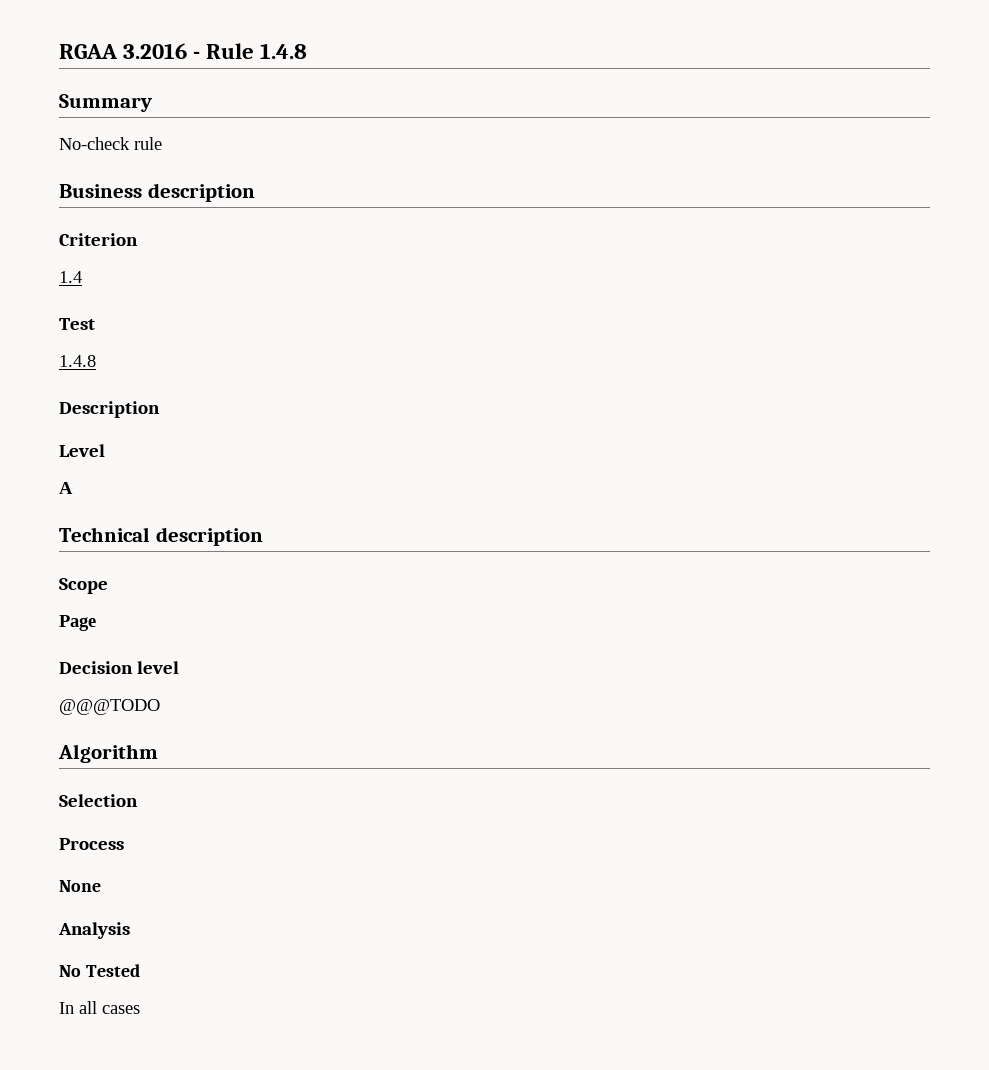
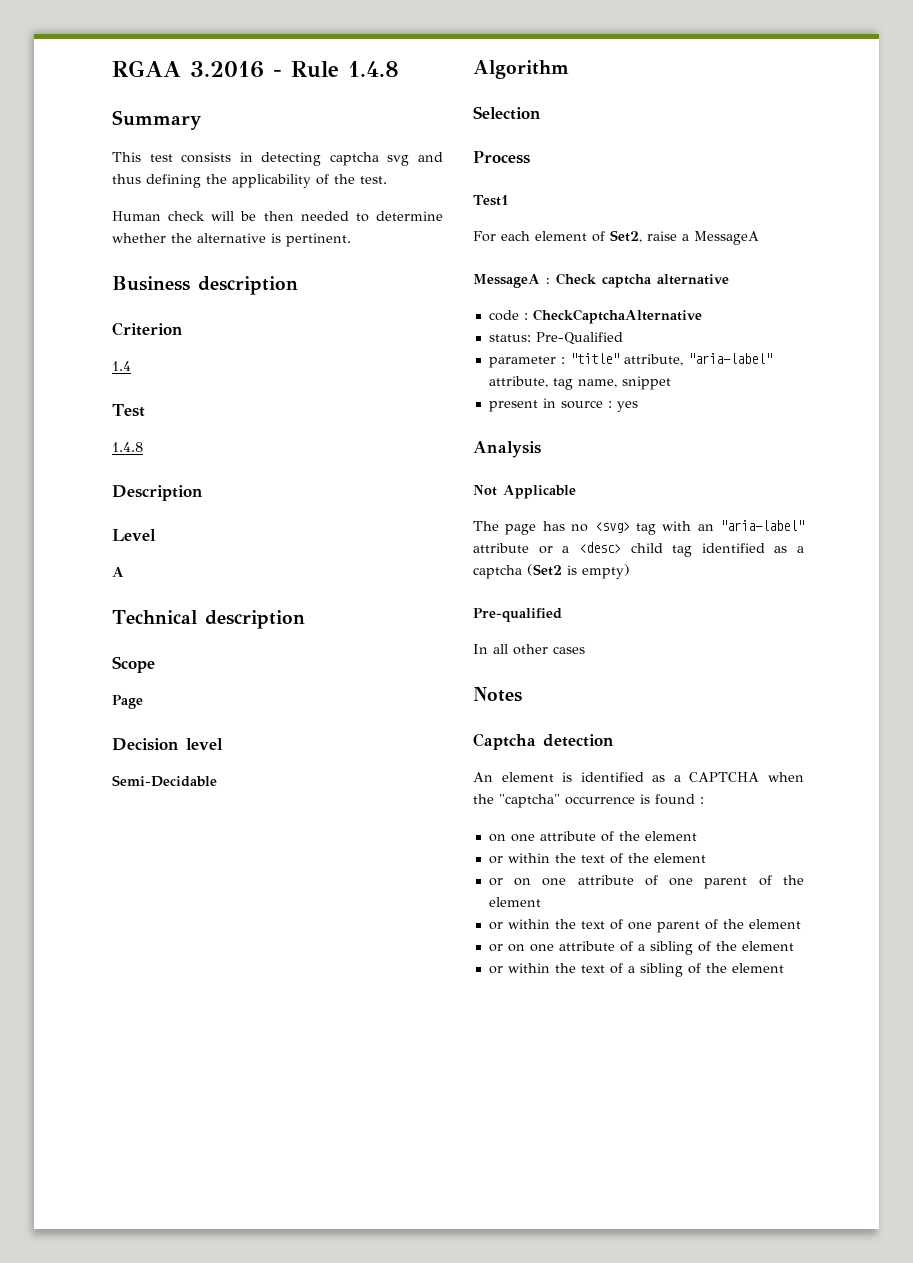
[59,137,162,150] No-check rule -> [112,152,443,166] [112,174,387,188] [112,211,443,222] [112,233,351,247] This test consists in detecting captcha svg and thus defining the applicability of the test. // Human check will be then needed to determine whether the alternative is pertinent.
[59,699,160,715] @@@TODO -> [112,775,217,787] Semi-Decidable
[59,880,101,892] [58,922,130,939] [59,964,140,977] None // Analysis // No Tested -> [473,195,509,206] [473,230,759,245] [473,273,729,288] [488,309,702,324] [488,332,623,345] [488,353,772,368] [488,376,671,390] [488,398,638,412] [473,441,541,458] [473,485,576,499] [473,520,804,535] [473,542,804,557] [473,564,630,579] [473,608,562,622] Test1 // For each element of Set2, raise a MessageA // MessageA : Check captcha alternative // code : CheckCaptchaAlternative // status: Pre-Qualified // parameter : "title" attribute, "aria-label" attribute, tag name, snippet // present in source : yes // Analysis // Not Applicable // The page has no <svg> tag with an "aria-label" attribute or a <desc> child tag identified as a captcha (Set2 is empty) // Pre-qualified
(97, 1007) none -> [513,644,548,655] other
(140, 1009) none -> [473,687,522,702] [473,733,614,750] [473,772,804,782] [473,794,704,808] [488,831,697,842] [488,853,706,864] [488,875,804,889] [488,897,541,907] [488,919,801,933] [488,941,794,955] [488,963,784,977] // Notes // Captcha detection // An element is identified as a CAPTCHA when the "captcha" occurrence is found : // on one attribute of the element // or within the text of the element // or on one attribute of one parent of the element // or within the text of one parent of the element // or on one attribute of a sibling of the element // or within the text of a sibling of the element

